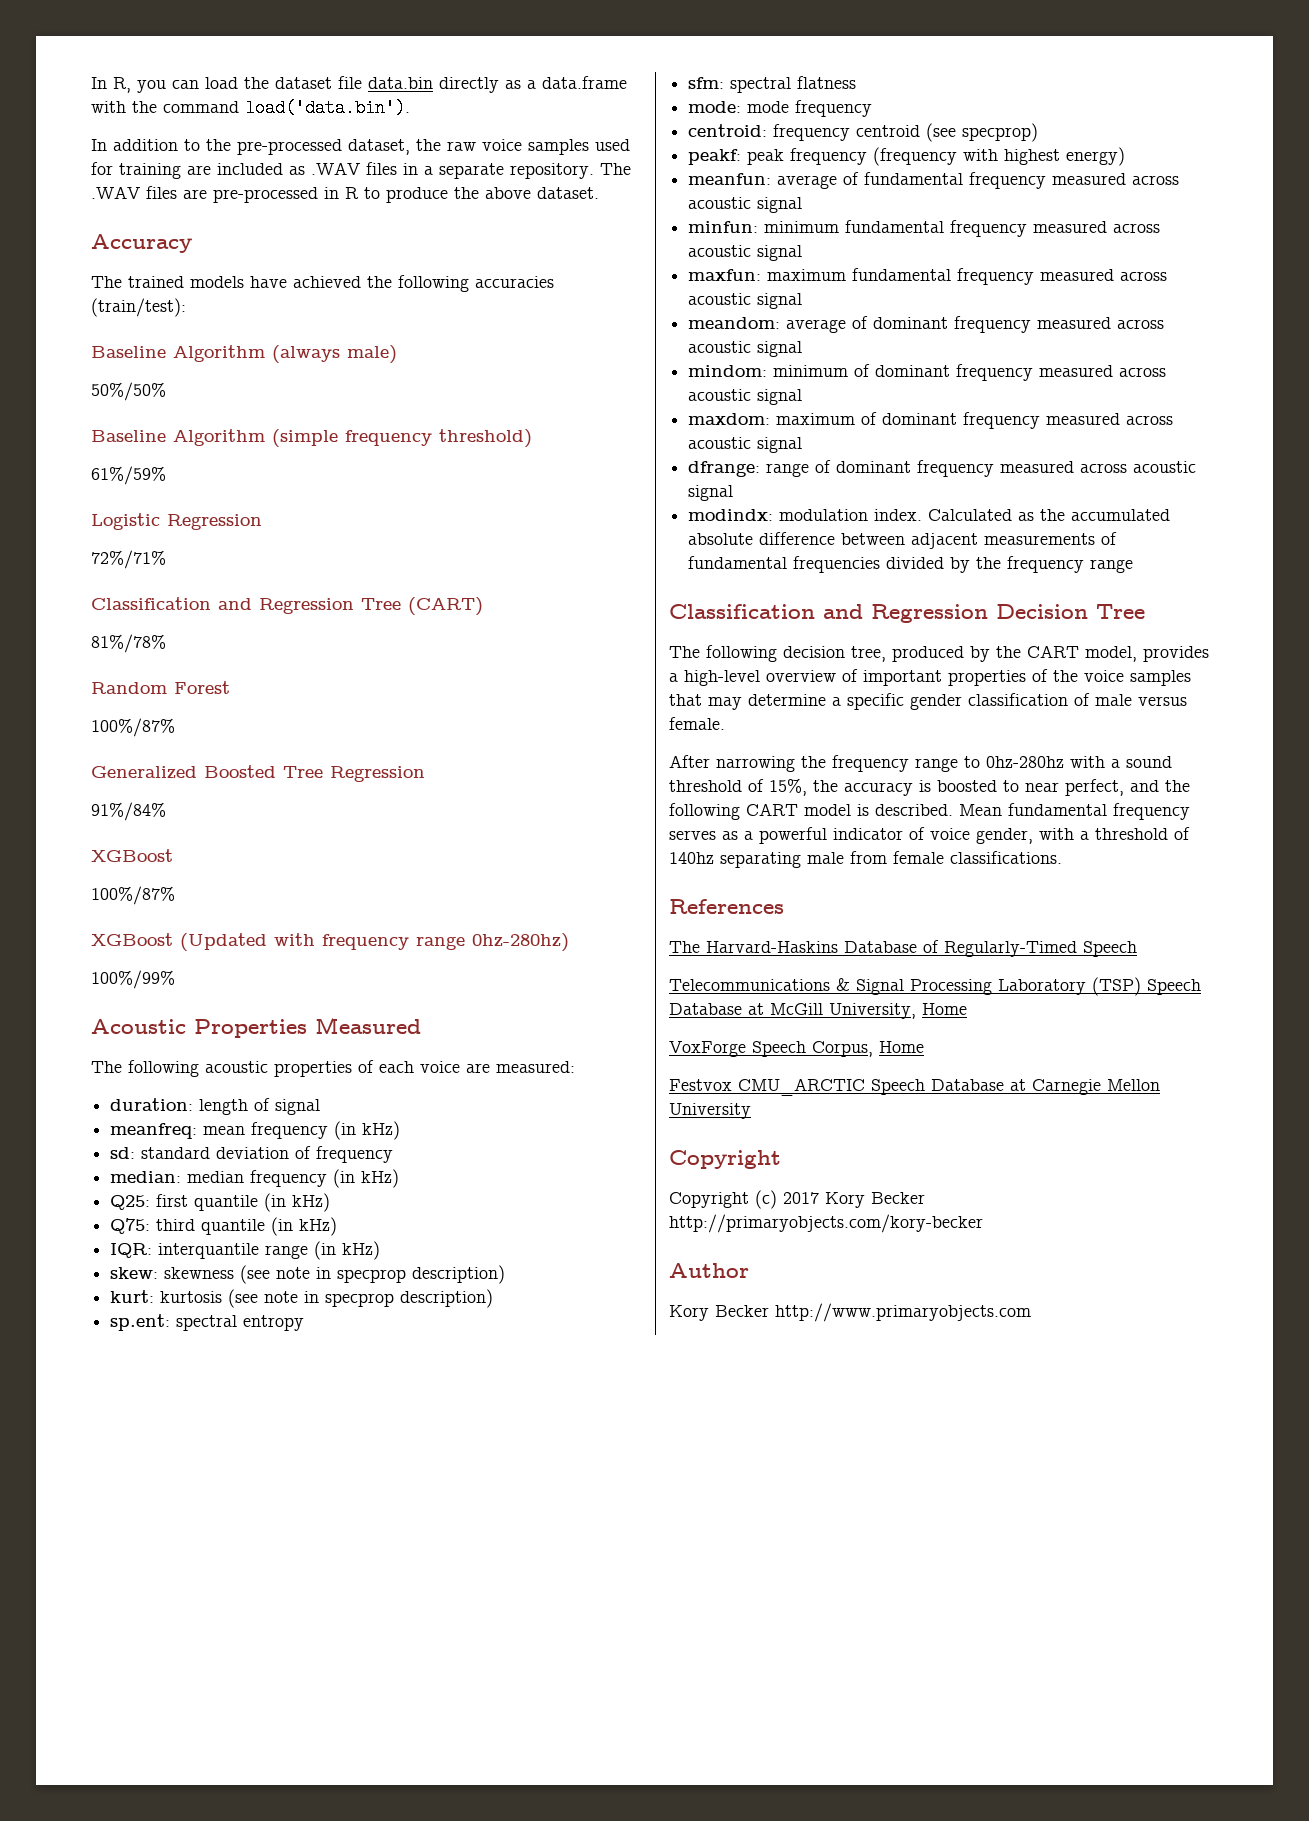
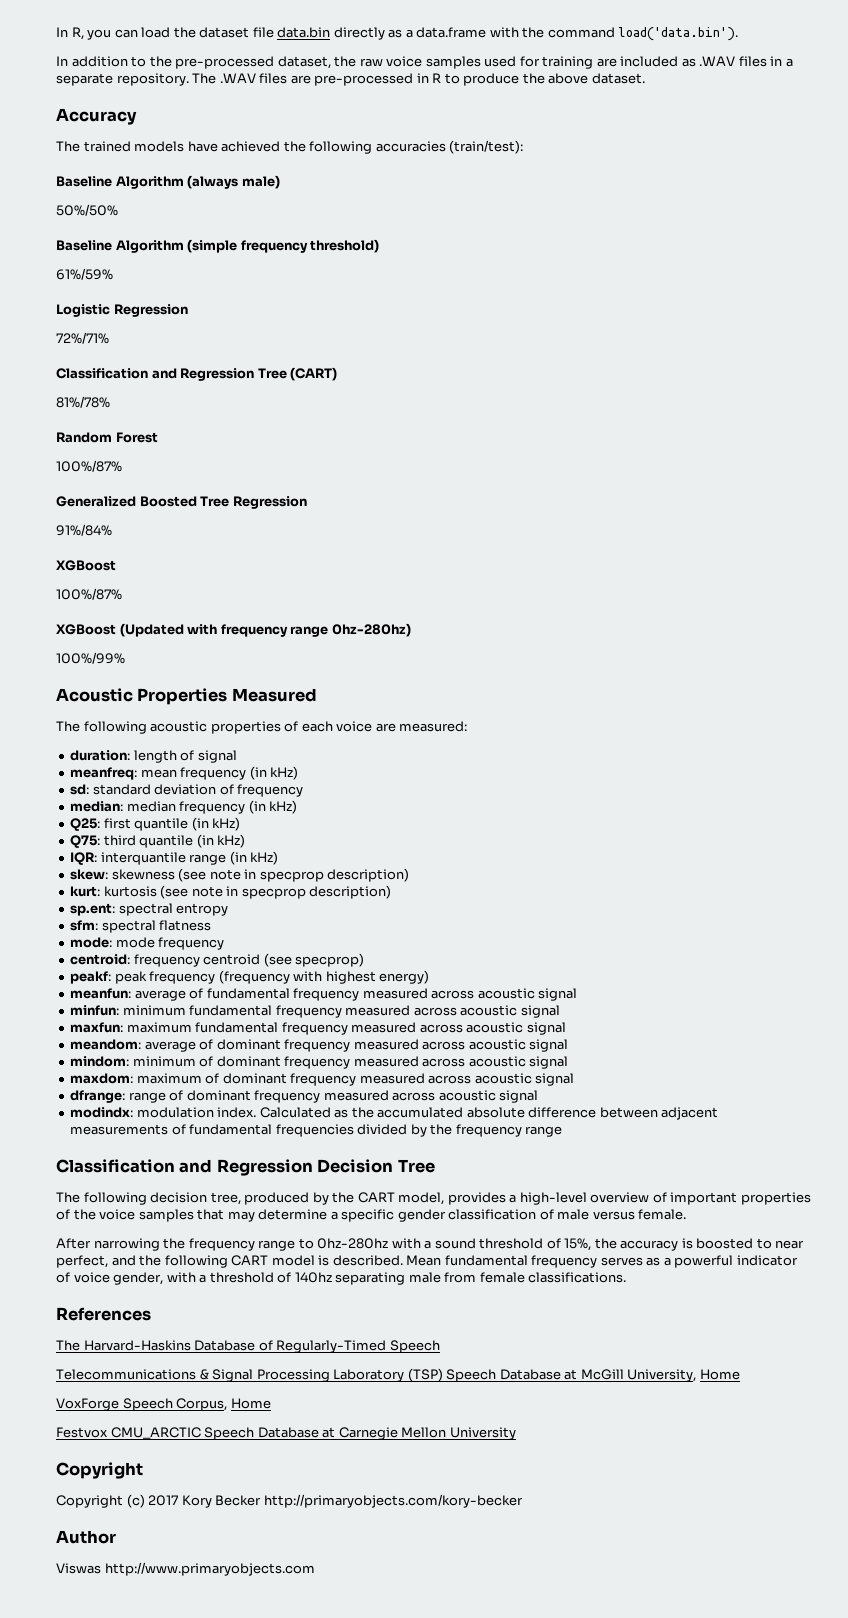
[669,1305,769,1321] Kory Becker -> [56,1563,101,1574] Viswas

